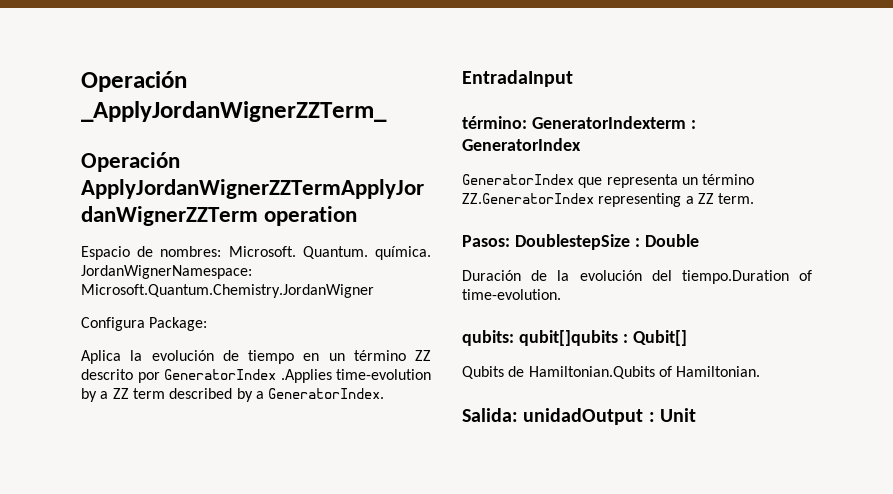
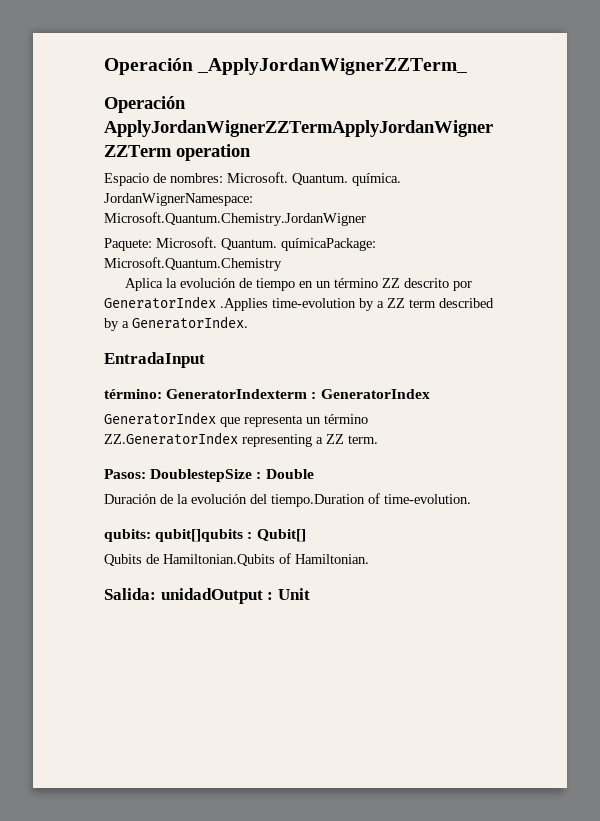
[81,317,208,331] Configura Package: -> [104,237,376,251] [104,257,282,271] Paquete: Microsoft. Quantum. químicaPackage: Microsoft.Quantum.Chemistry

